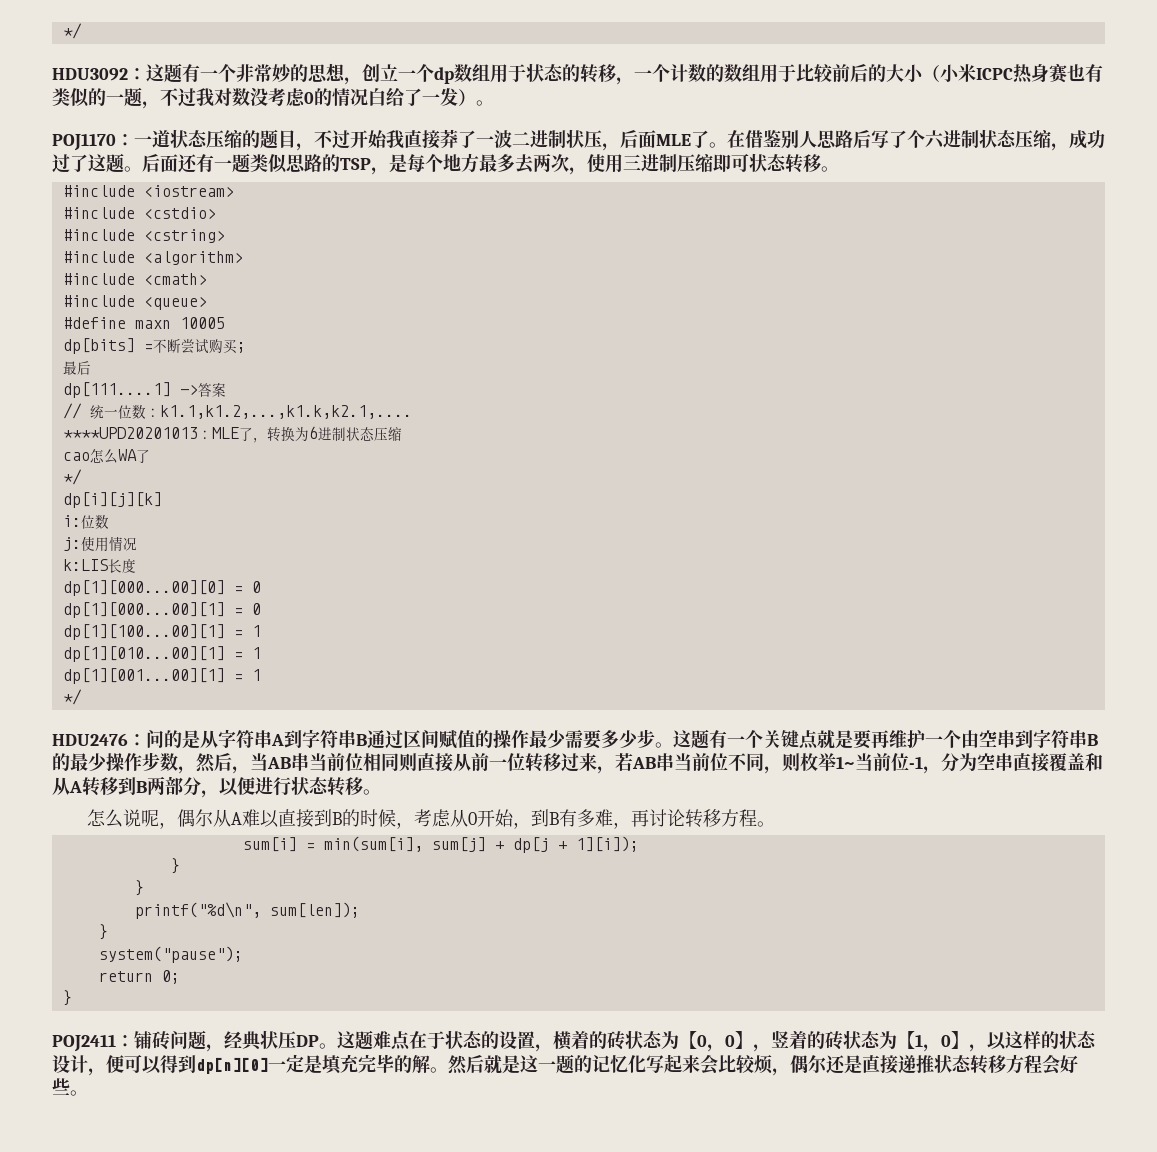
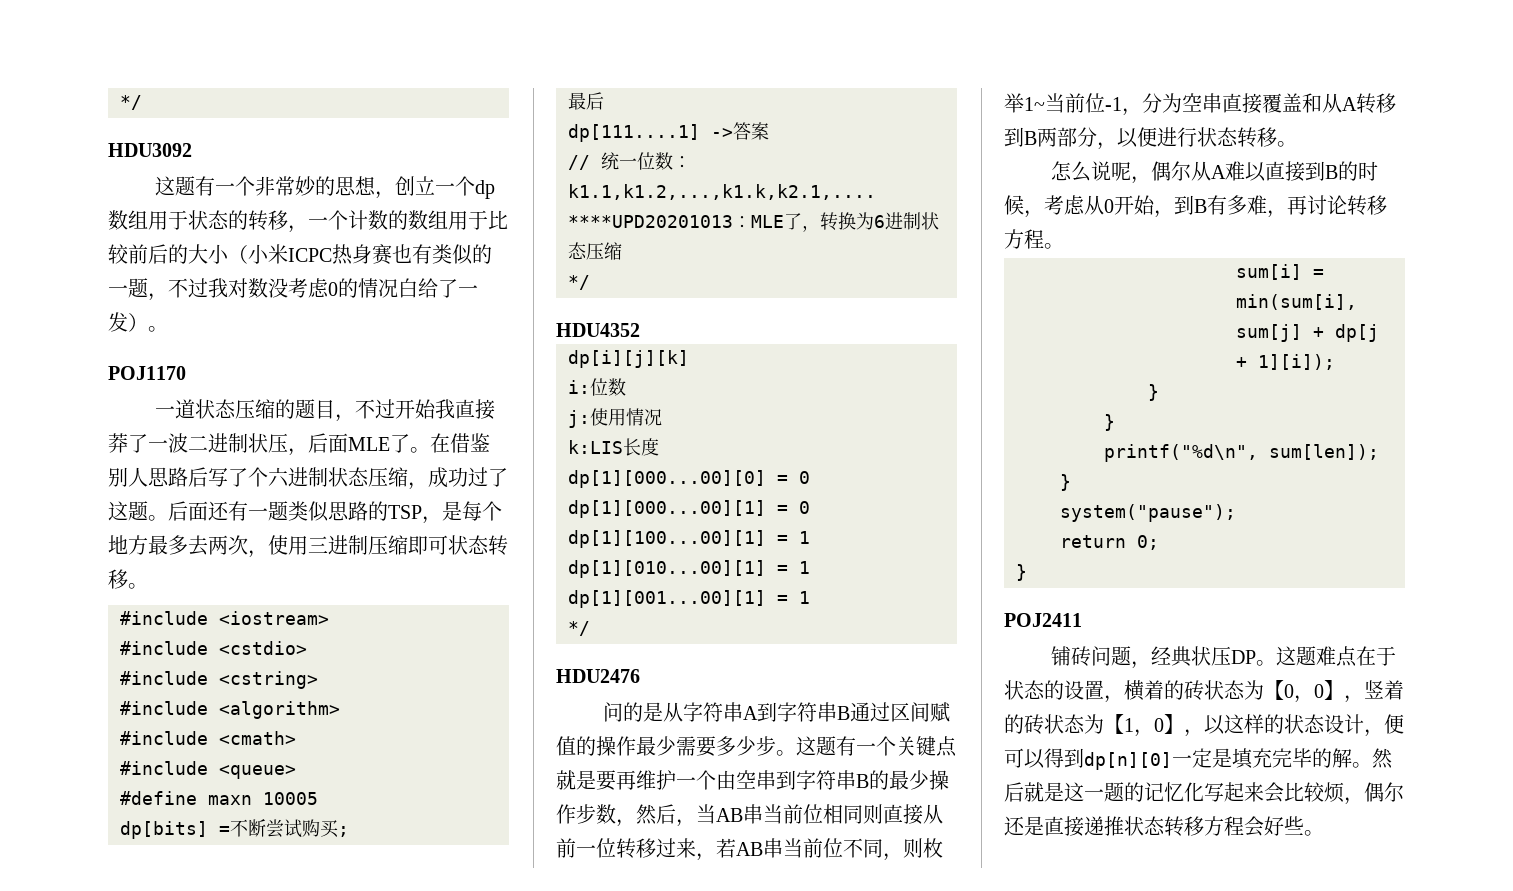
[128,68,146,80] ： -> (192, 150) //
[116,134,134,146] ： -> (186, 373) //
[62,449,150,464] [62,469,82,485] cao怎么WA了 // */ -> [568,275,590,290] [556,323,640,337] */ // HDU4352
[128,734,146,746] ： -> (640, 676) //
[116,1035,134,1047] ： -> (1082, 620) //

